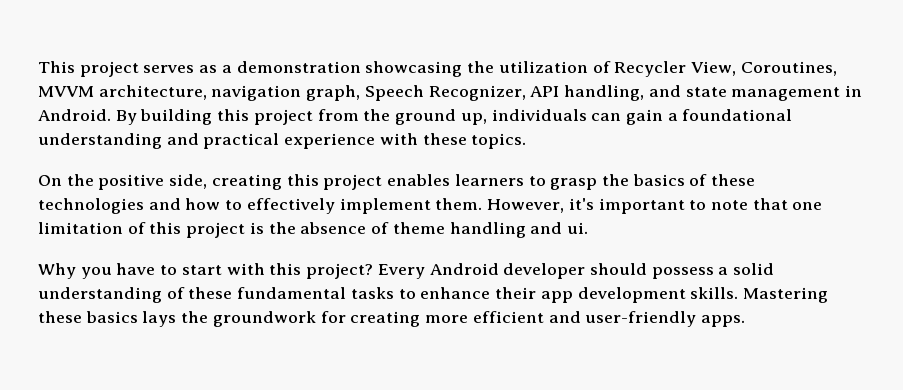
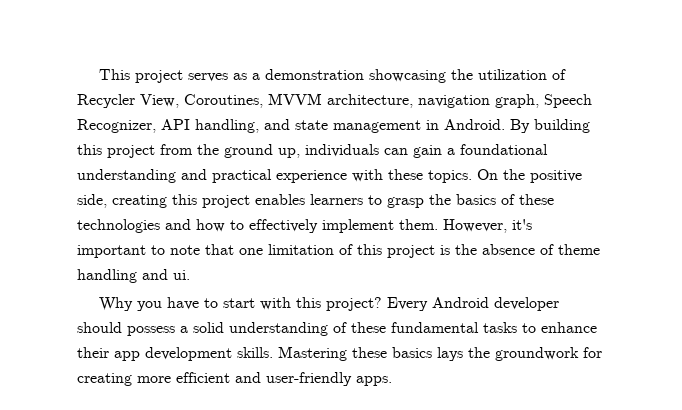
(527, 141) // -> (472, 176) none

